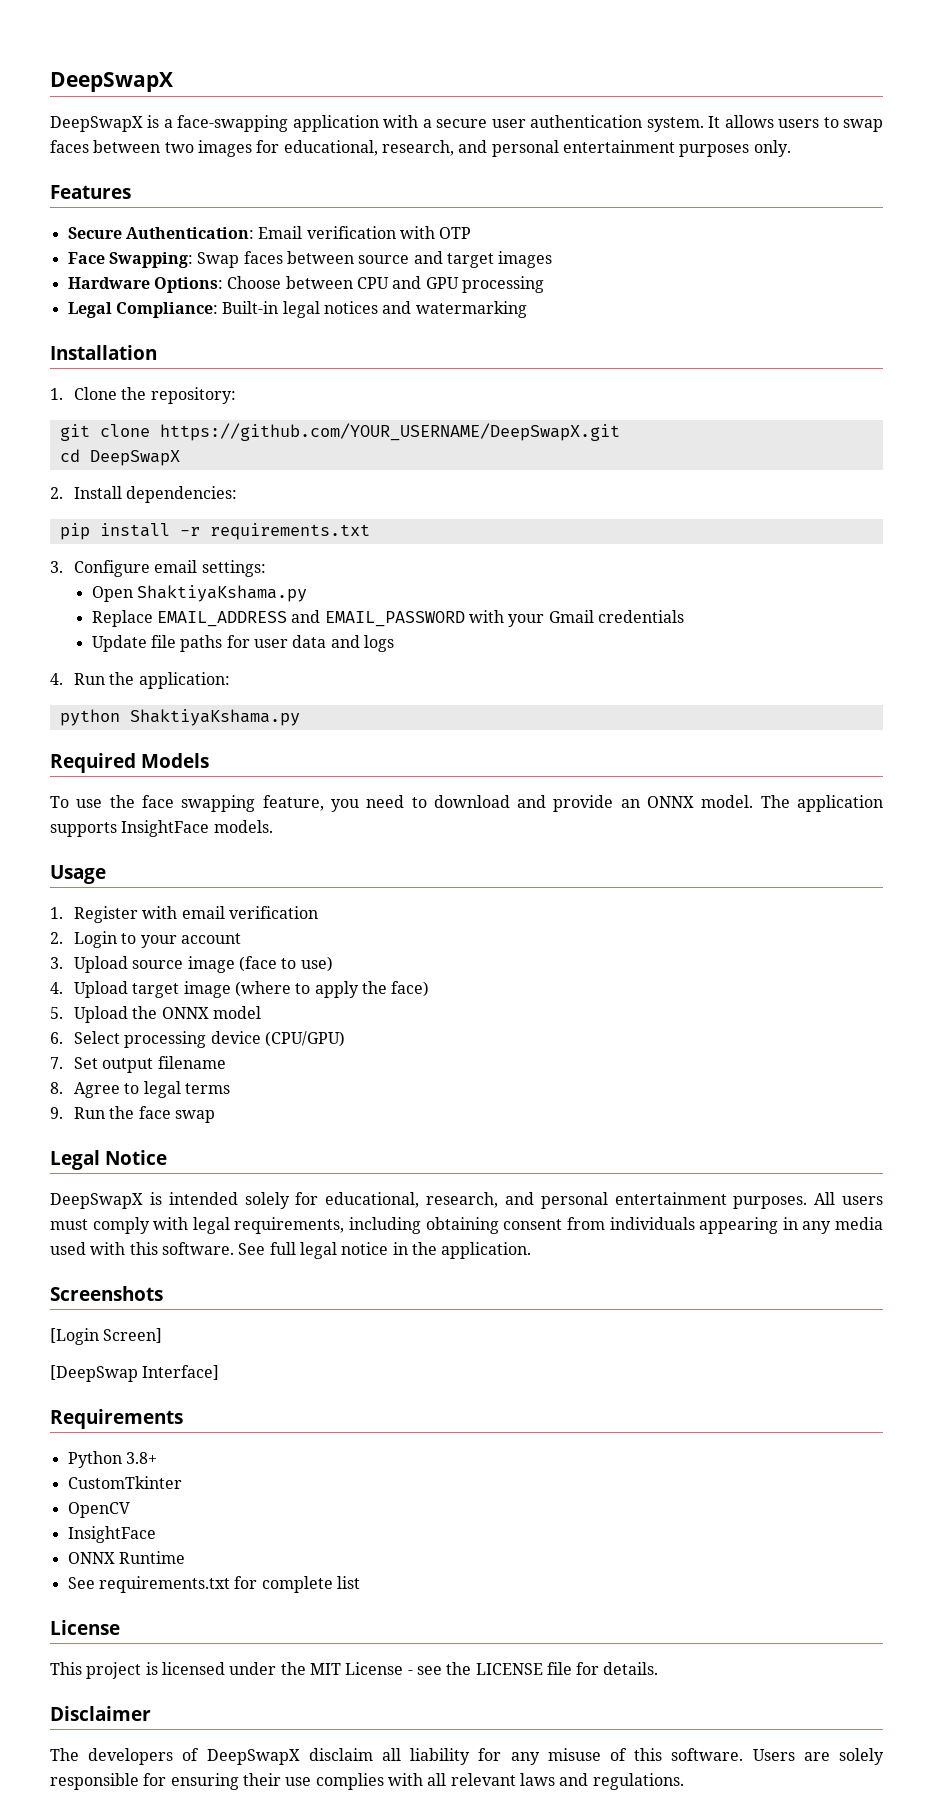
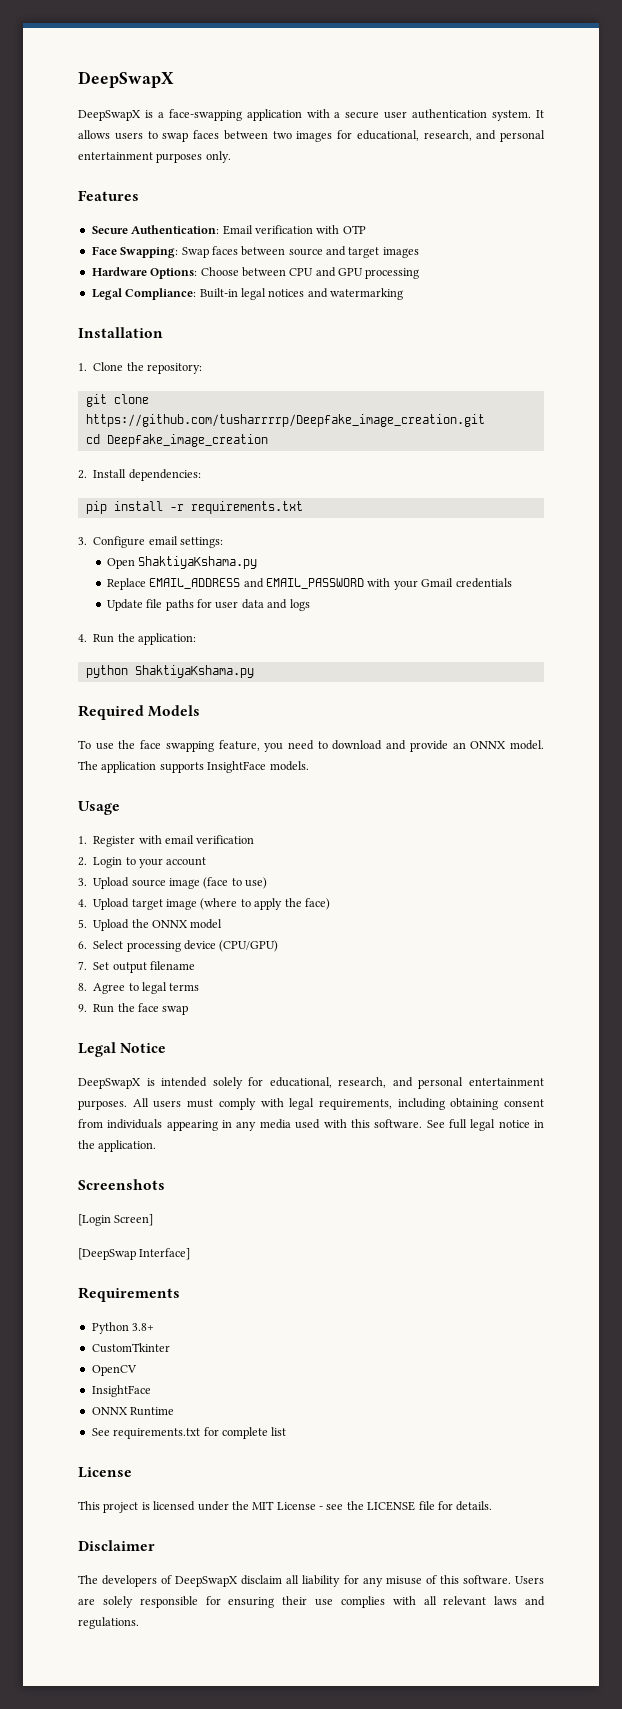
[159,423,620,441] https://github.com/YOUR_USERNAME/DeepSwapX.git -> [85,414,485,427] https://github.com/tusharrrrp/Deepfake_image_creation.git
[89,450,180,466] DeepSwapX -> [106,434,268,447] Deepfake_image_creation

